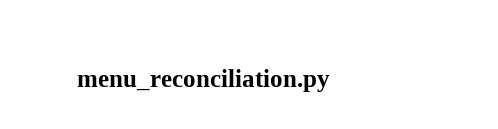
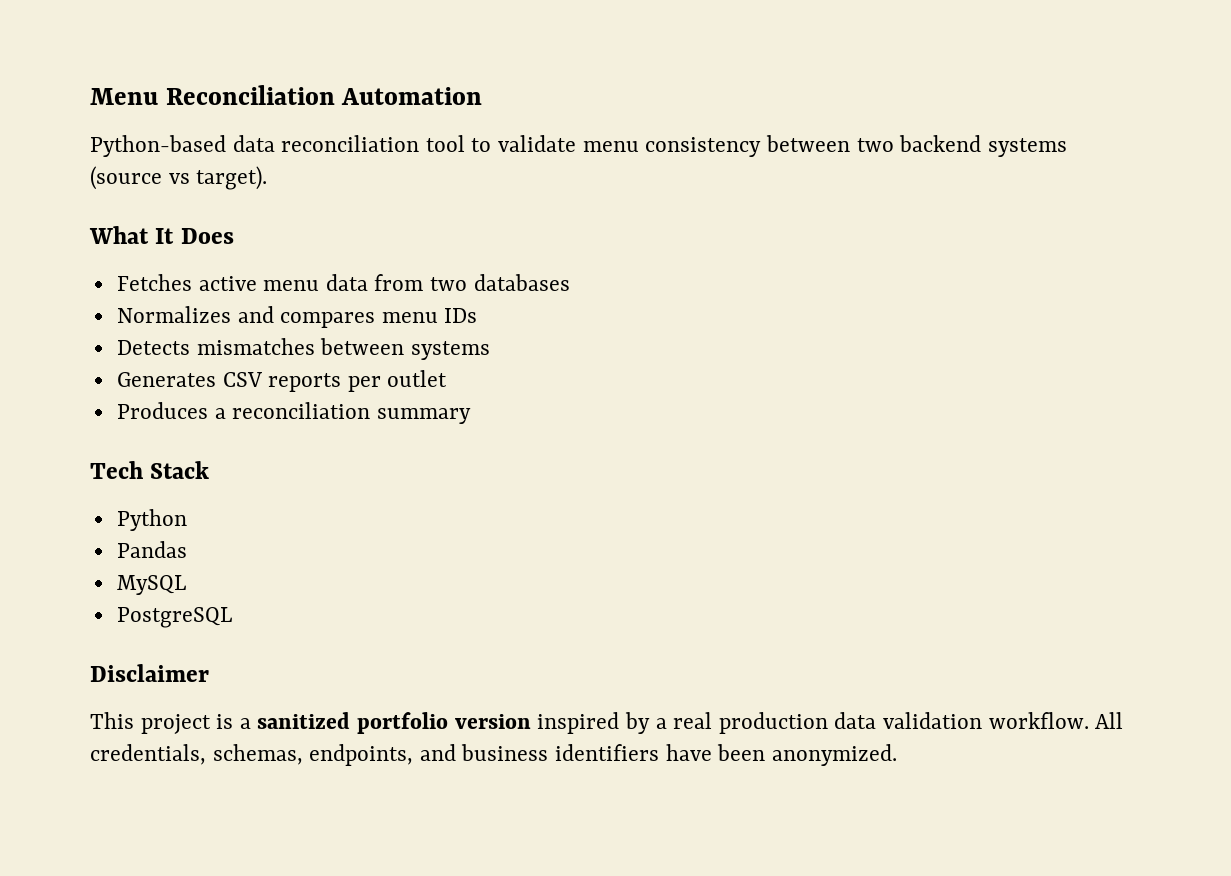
[77,69,330,92] menu_reconciliation.py -> [90,85,483,105] [90,135,1067,157] [90,166,268,190] [89,226,234,244] [116,274,570,291] [116,306,478,328] [116,338,490,360] [116,370,448,392] [116,402,471,424] [90,461,210,479] [116,509,187,531] [116,541,187,558] [116,575,186,595] [116,607,232,628] [90,664,209,682] [90,712,1124,734] [90,744,897,766] Menu Reconciliation Automation // Python-based data reconciliation tool to validate menu consistency between two backend systems (source vs target). // What It Does // Fetches active menu data from two databases // Normalizes and compares menu IDs // Detects mismatches between systems // Generates CSV reports per outlet // Produces a reconciliation summary // Tech Stack // Python // Pandas // MySQL // PostgreSQL // Disclaimer // This project is a sanitized portfolio version inspired by a real production data validation workflow. All credentials, schemas, endpoints, and business identifiers have been anonymized.

